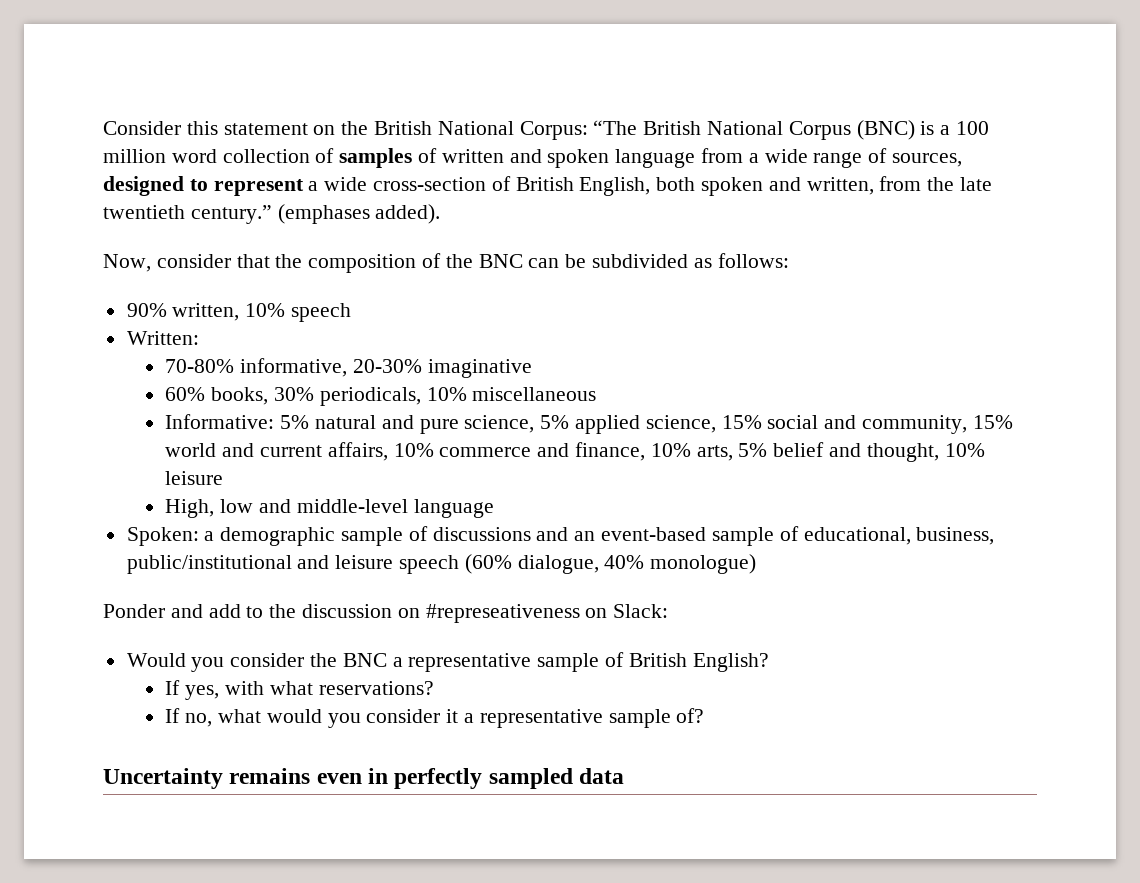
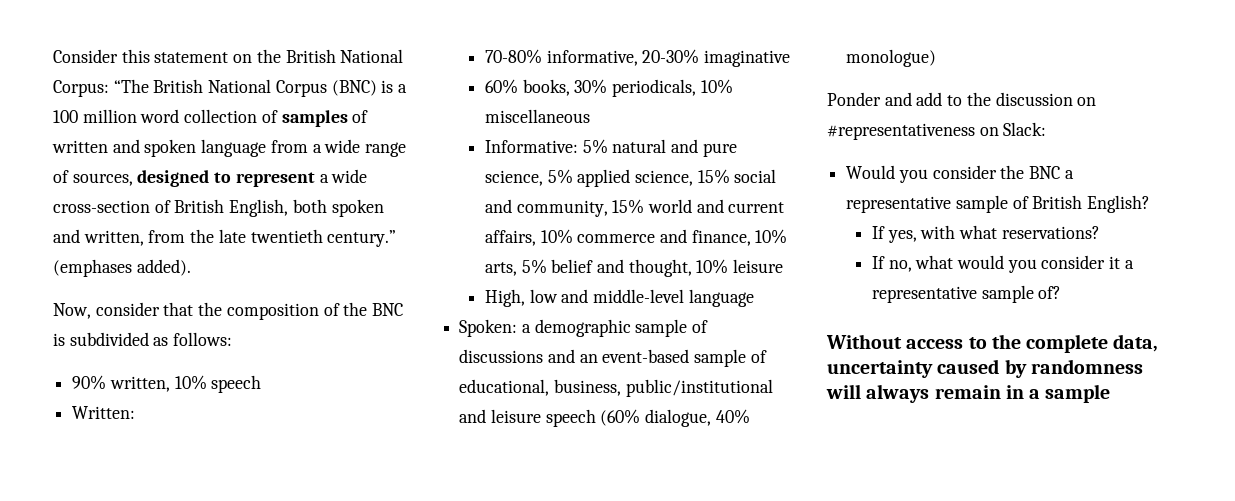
[528,254,587,268] can be -> [53,333,65,346] is
[425,604,580,623] #represeativeness -> [827,123,975,140] #representativeness
[103,768,625,789] Uncertainty remains even in perfectly sampled data -> [826,334,1159,353] [827,359,1143,378] [826,384,1111,403] Without access to the complete data, uncertainty caused by randomness will always remain in a sample

